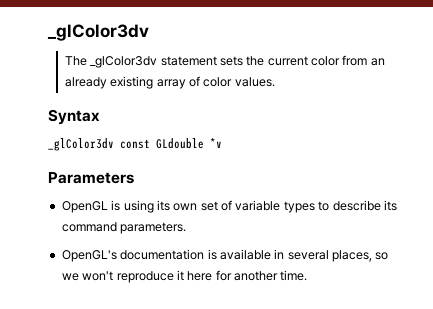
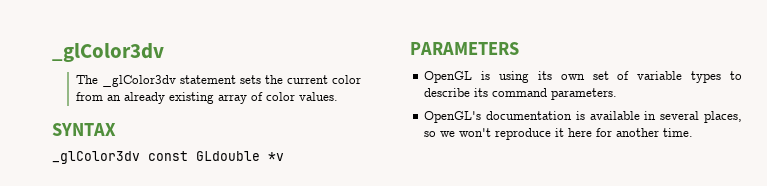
[48,109,100,125] Syntax -> [52,123,116,136] SYNTAX
[48,172,134,184] Parameters -> [410,42,519,55] PARAMETERS

